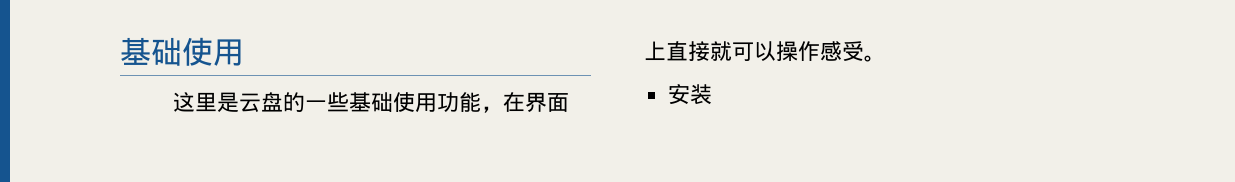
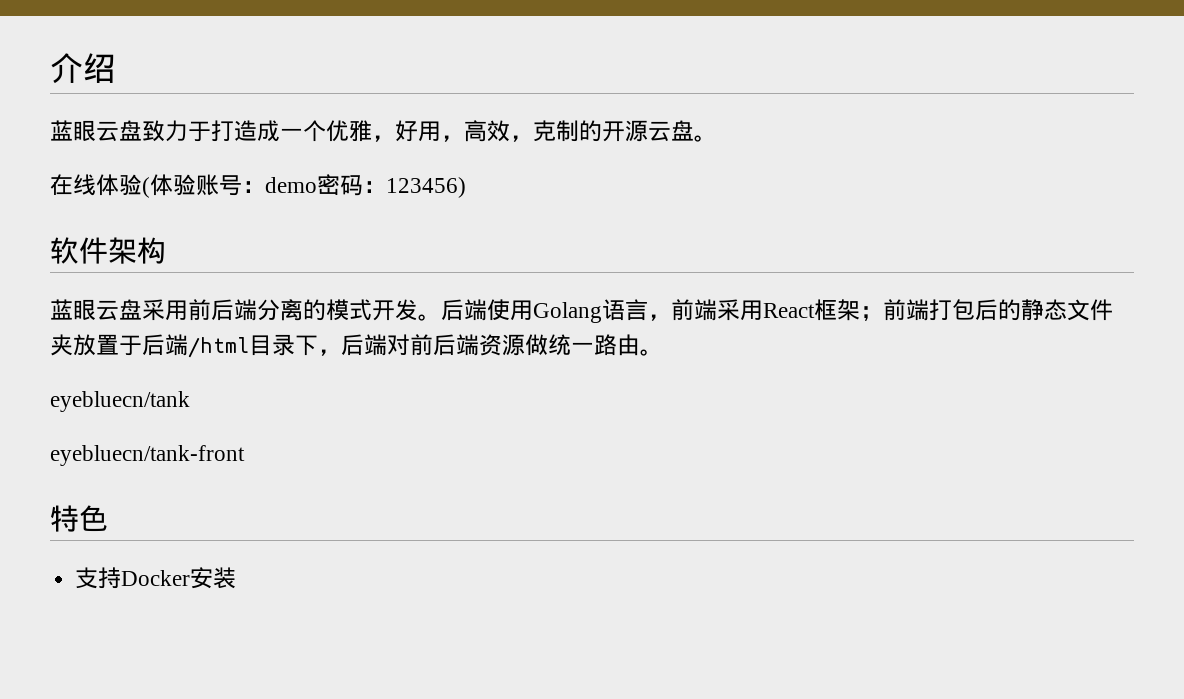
[120,37,244,66] [173,92,570,113] [644,41,886,62] 基础使用 // 这里是云盘的一些基础使用功能，在界面上直接就可以操作感受。 // -> [50,53,116,84] [50,120,717,142] [50,174,466,198] [50,237,166,264] [50,299,1113,323] [50,334,663,358] [50,391,190,412] [50,445,245,466] [50,505,108,532] [75,567,191,589] 介绍 // 蓝眼云盘致力于打造成一个优雅，好用，高效，克制的开源云盘。 // 在线体验(体验账号：demo密码：123456) // 软件架构 // 蓝眼云盘采用前后端分离的模式开发。后端使用Golang语言，前端采用React框架；前端打包后的静态文件夹放置于后端/html目录下，后端对前后端资源做统一路由。 // eyebluecn/tank // eyebluecn/tank-front // 特色 // 支持Docker

